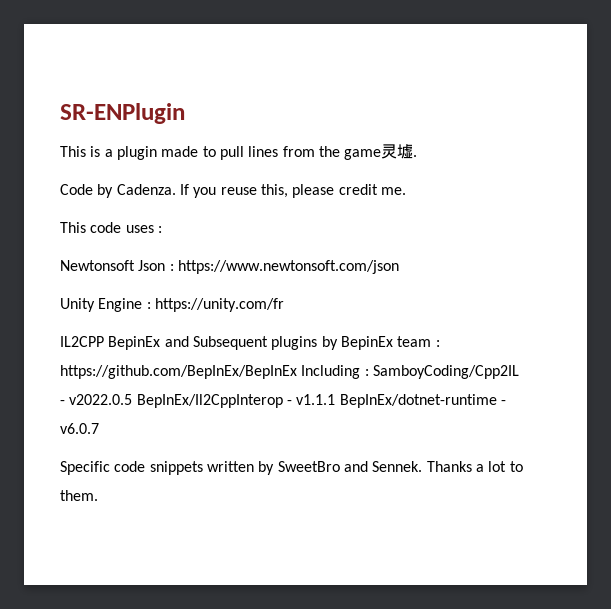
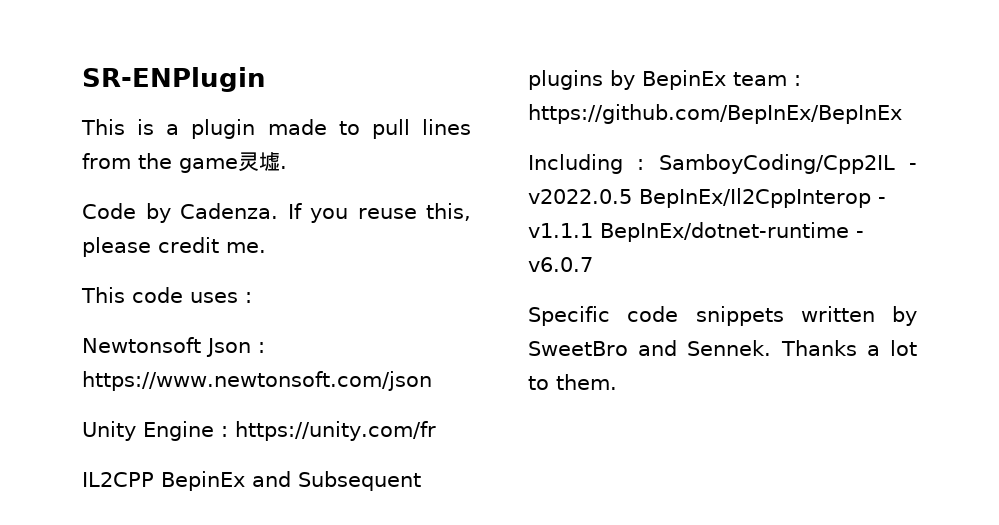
(297, 372) none -> (902, 114) //

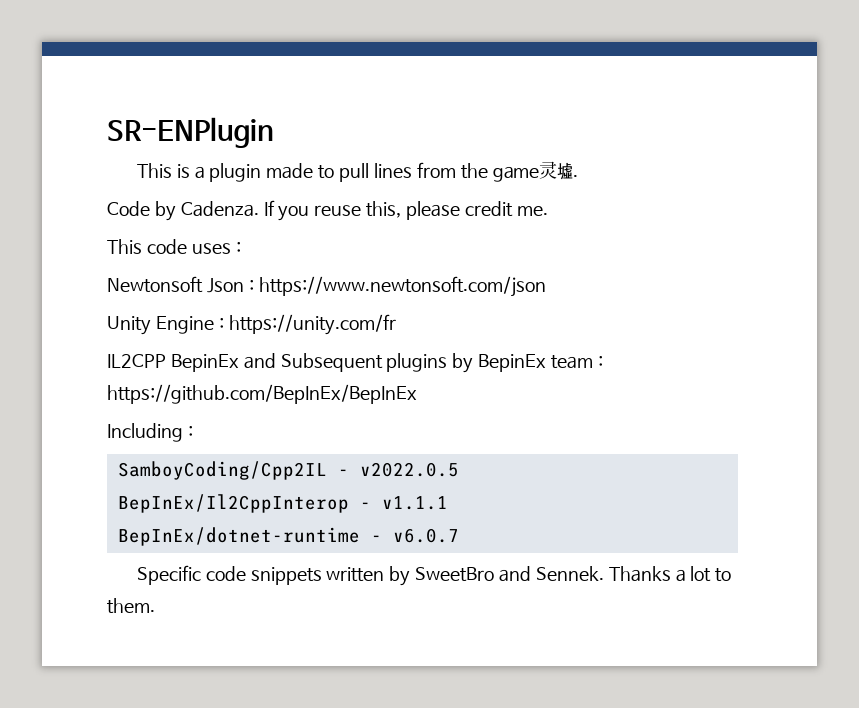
(645, 164) none -> (193, 431) //
(632, 196) none -> (459, 469) //
(593, 230) none -> (448, 503) //

